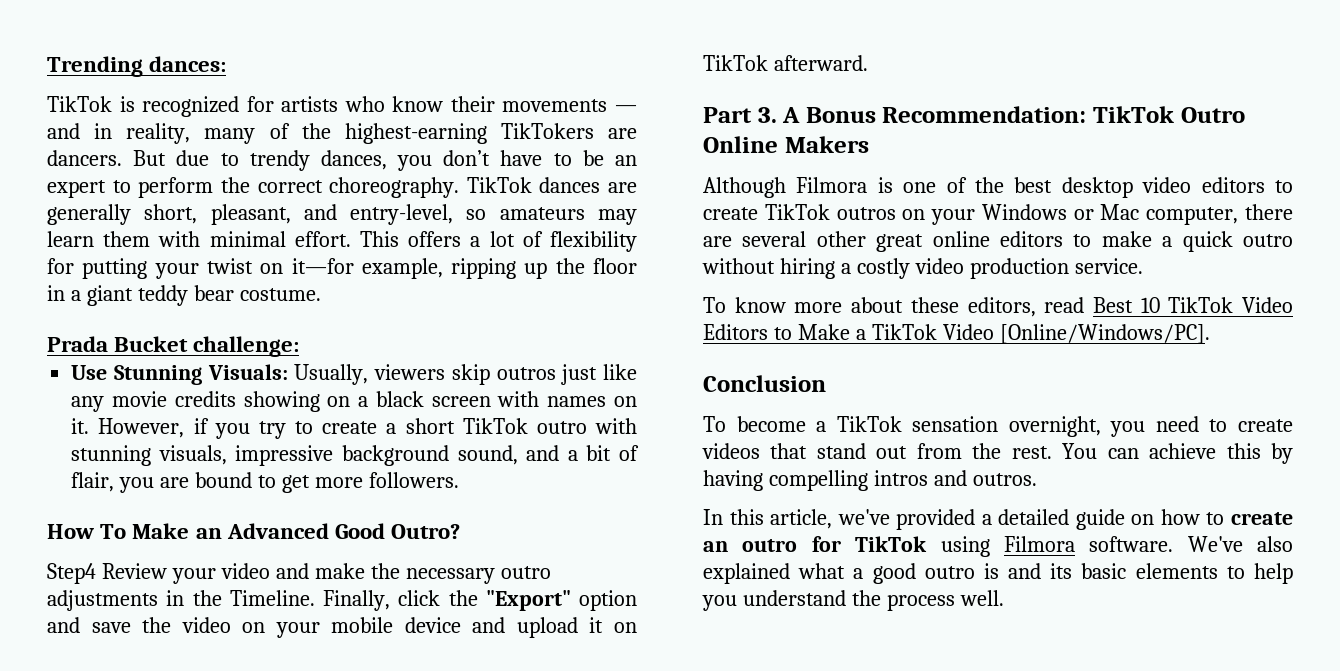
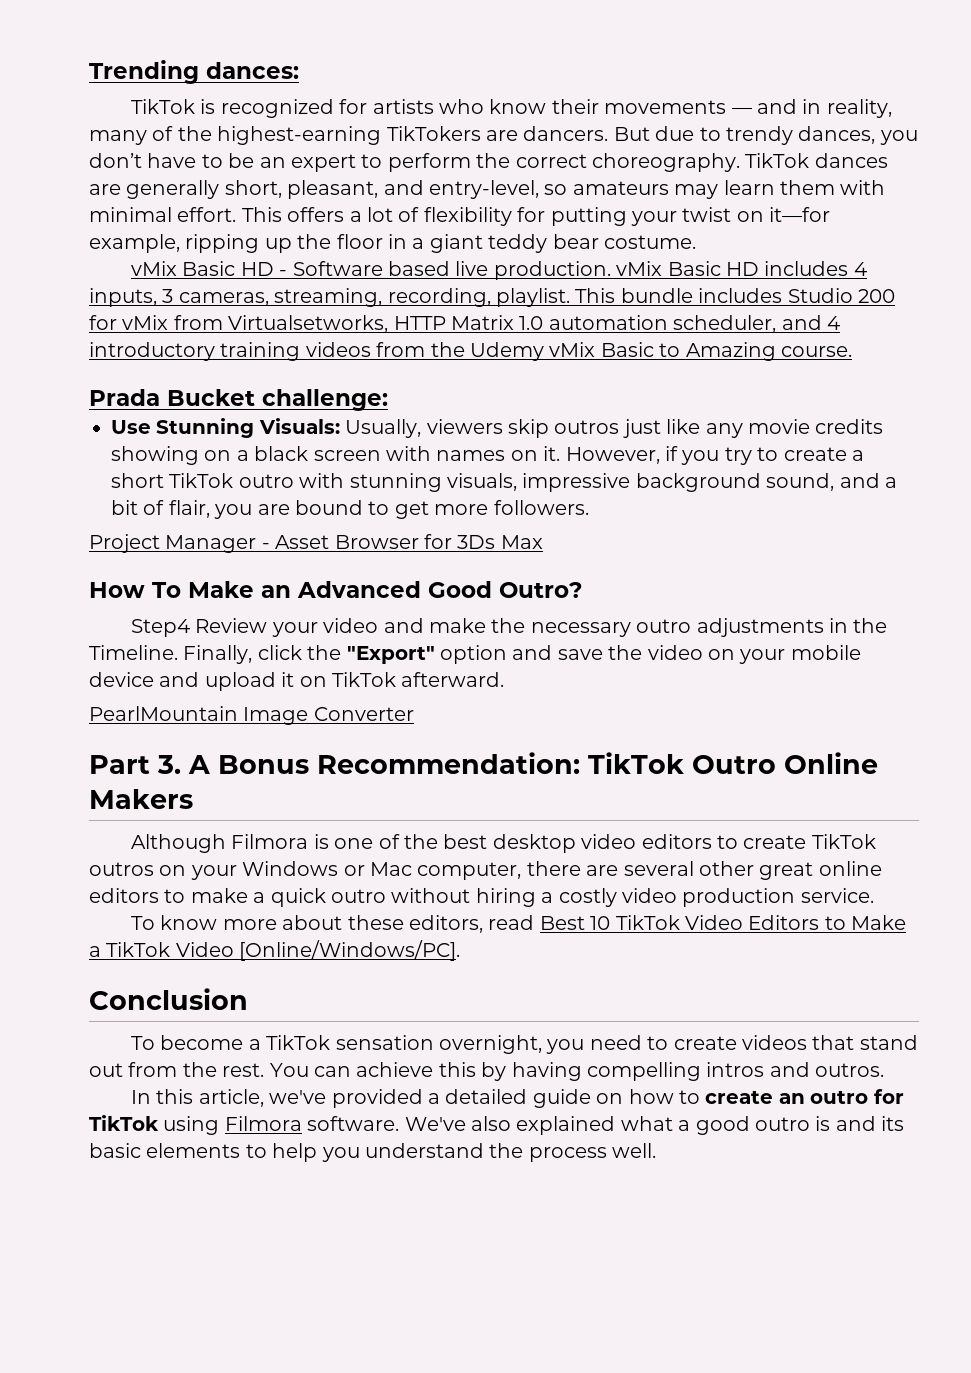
(321, 294) none -> [131,261,867,280] [89,288,895,307] [89,315,840,333] [89,342,852,361] // vMix Basic HD - Software based live production. vMix Basic HD includes 4 inputs, 3 cameras, streaming, recording, playlist. This bundle includes Studio 200 for vMix from Virtualsetworks, HTTP Matrix 1.0 automation scheduler, and 4 introductory training videos from the Udemy vMix Basic to Amazing course.
(459, 480) none -> [89,534,543,553] // Project Manager - Asset Browser for 3Ds Max
(868, 63) none -> [89,706,414,725] // PearlMountain Image Converter

